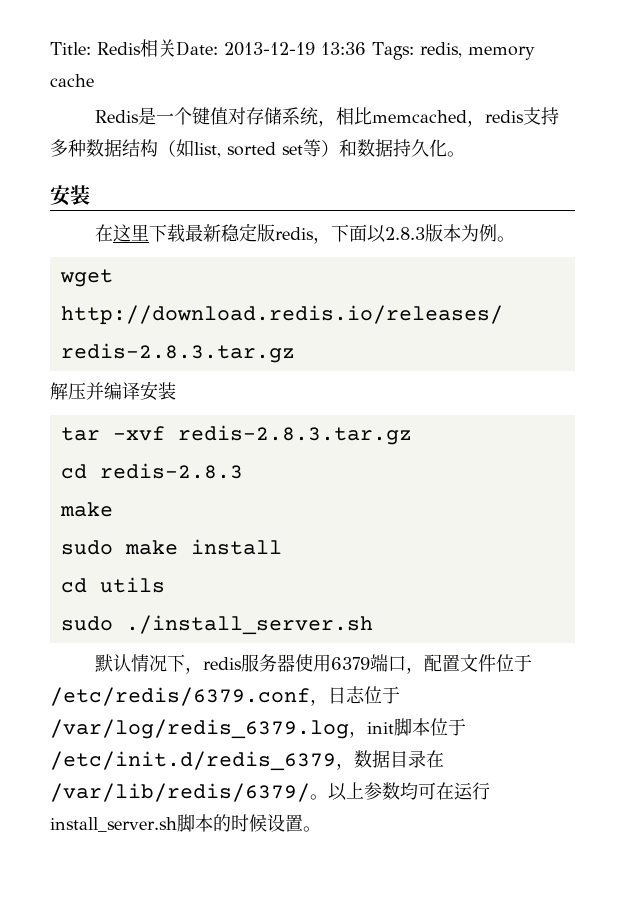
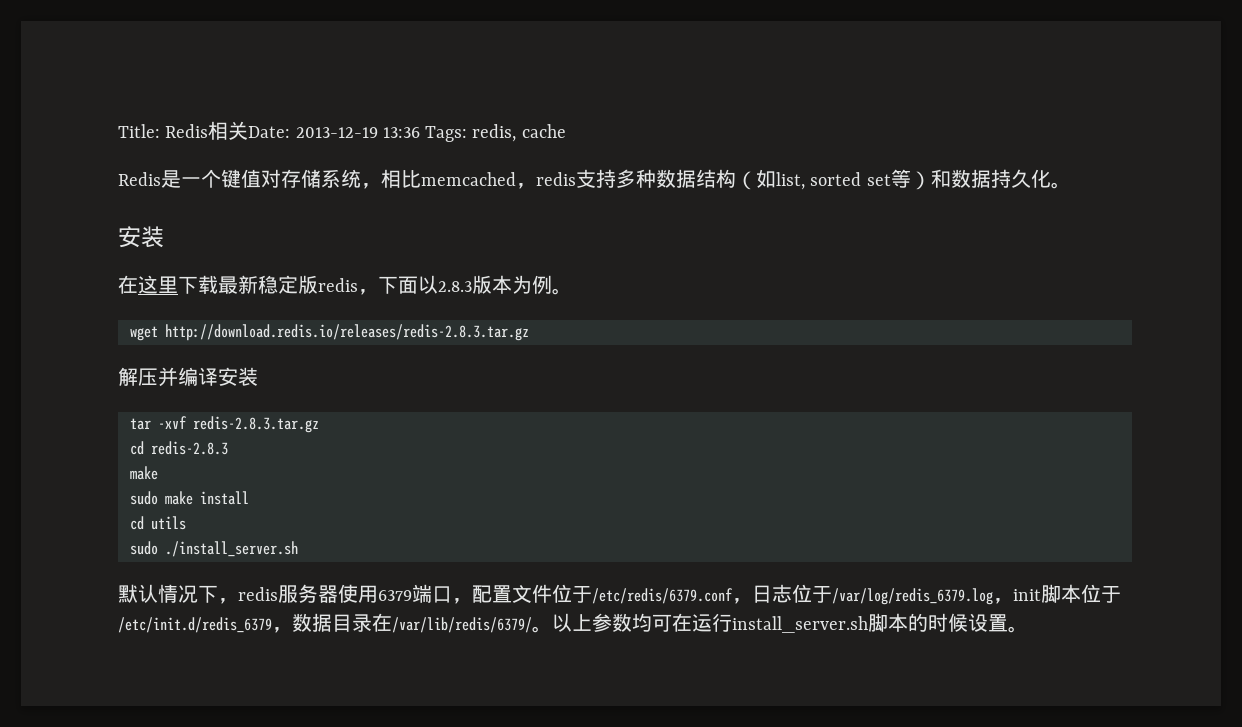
[467,46,535,60] memory -> (517, 133) none

